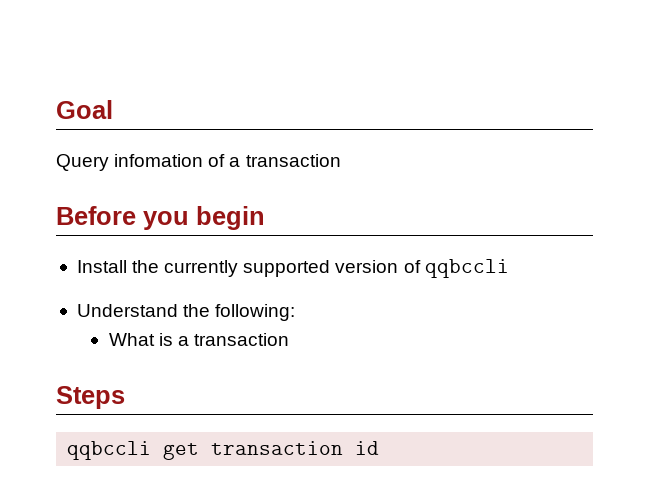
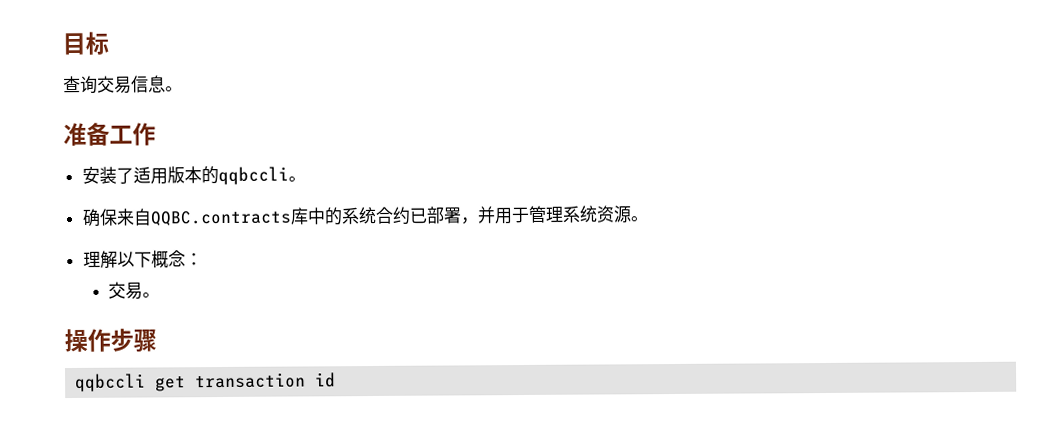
[56,100,113,119] [56,154,341,171] [56,206,265,230] [76,259,509,278] [76,304,296,321] [108,333,289,346] [56,386,125,409] Goal // Query infomation of a transaction // Before you begin // Install the currently supported version of qqbccli // Understand the following: // What is a transaction // Steps -> [62,31,109,56] [63,75,183,94] [63,122,156,147] [81,166,306,186] [81,205,649,227] [82,250,203,269] [108,281,161,300] [64,328,157,353] 目标 // 查询交易信息。 // 准备工作 // 安装了适用版本的qqbccli。 // 确保来自QQBC.contracts库中的系统合约已部署，并用于管理系统资源。 // 理解以下概念： // 交易。 // 操作步骤

